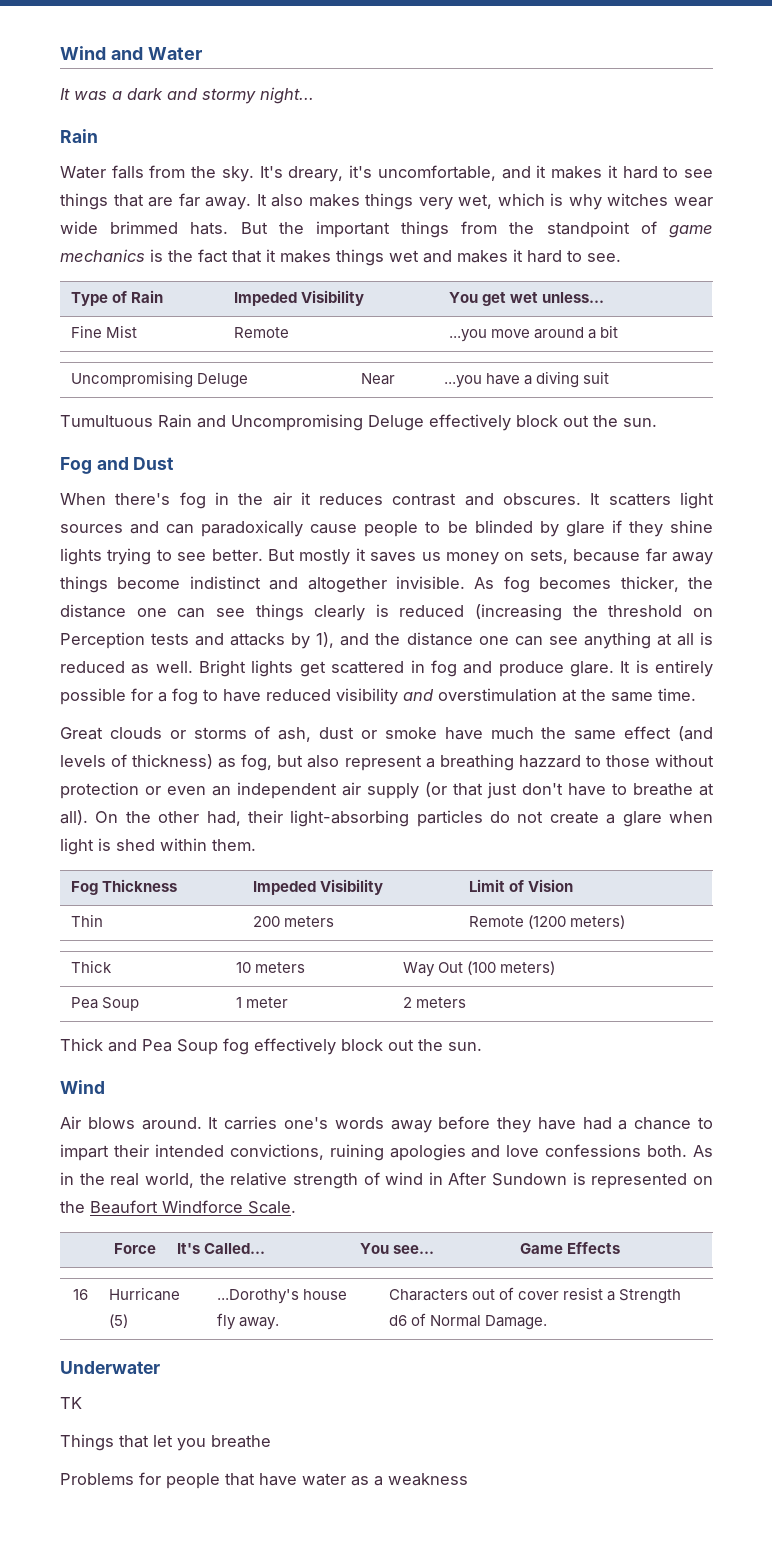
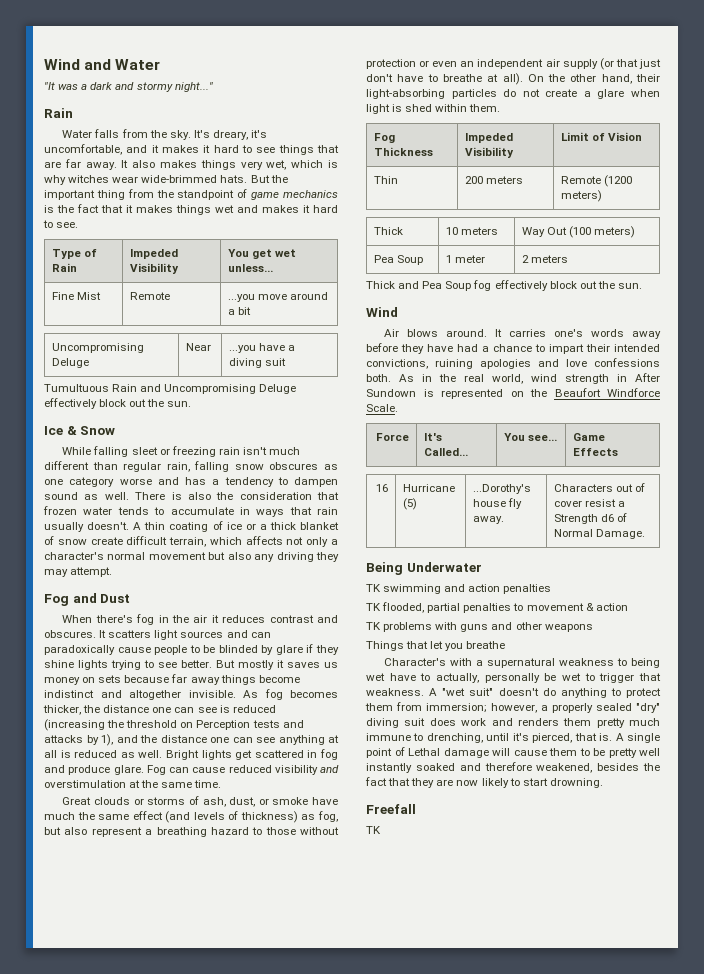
[60,88,70,100] It -> [44,82,55,90] "It
[260,87,314,104] night... -> [174,82,213,92] night..."
[60,221,179,234] wide brimmed -> [141,175,218,183] wide-brimmed
[401,221,450,238] things -> [96,190,125,200] thing
(657, 422) none -> [44,426,116,435] [62,446,301,457] [44,461,338,472] [44,477,338,487] [44,492,339,500] [43,506,338,517] [44,521,339,532] [44,536,338,547] [44,552,339,562] [44,567,113,577] // Ice & Snow // While falling sleet or freezing rain isn't much different than regular rain, falling snow obscures as one category worse and has a tendency to dampen sound as well. There is also the consideration that frozen water tends to accumulate in ways that rain usually doesn't. A thin coating of ice or a thick blanket of snow create difficult terrain, which affects not only a character's normal movement but also any driving they may attempt.
[529,549,568,564] sets, -> [98,675,122,683] sets
[255,604,366,621] things clearly -> (217, 710) none
[620,660,713,677] [60,688,261,705] It is entirely possible for a fog to have -> [146,765,226,775] Fog can cause
[319,727,355,739] dust -> [229,797,256,807] dust,
[518,755,581,768] hazzard -> [210,827,249,835] hazard
[206,811,241,826] had, -> [601,74,632,84] hand,
[199,1172,424,1189] the relative strength of wind -> [531,374,609,384] wind strength
(548, 1322) none -> [366,562,403,575] Being
(82, 1403) none -> [383,584,552,594] [366,602,628,613] [366,622,593,632] swimming and action penalties // TK flooded, partial penalties to movement & action // TK problems with guns and other weapons
[60,1472,468,1489] Problems for people that have water as a weakness -> [384,658,660,668] [366,673,661,683] [366,688,661,698] [365,702,660,713] [366,718,660,728] [366,733,660,743] [366,747,660,758] [366,762,660,773] [365,777,603,788] [366,804,416,814] [366,826,381,834] Character's with a supernatural weakness to being wet have to actually, personally be wet to trigger that weakness. A "wet suit" doesn't do anything to protect them from immersion; however, a properly sealed "dry" diving suit does work and renders them pretty much immune to drenching, until it's pierced, that is. A single point of Lethal damage will cause them to be pretty well instantly soaked and therefore weakened, besides the fact that they are now likely to start drowning. // Freefall // TK

